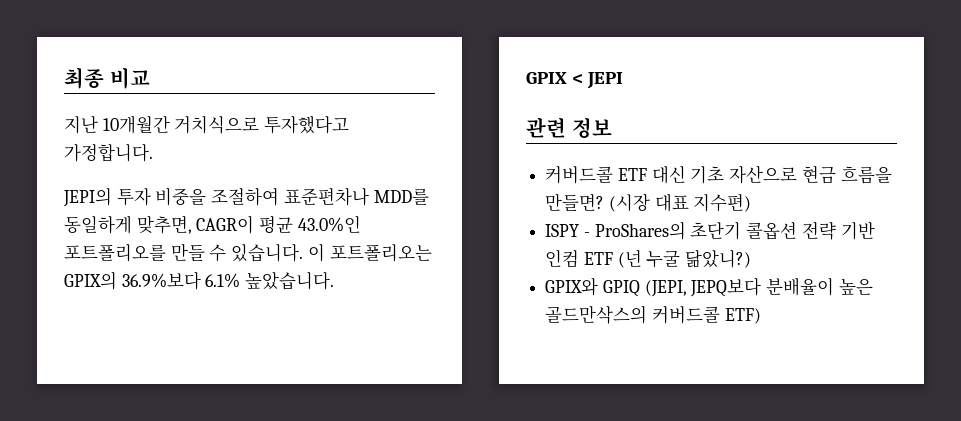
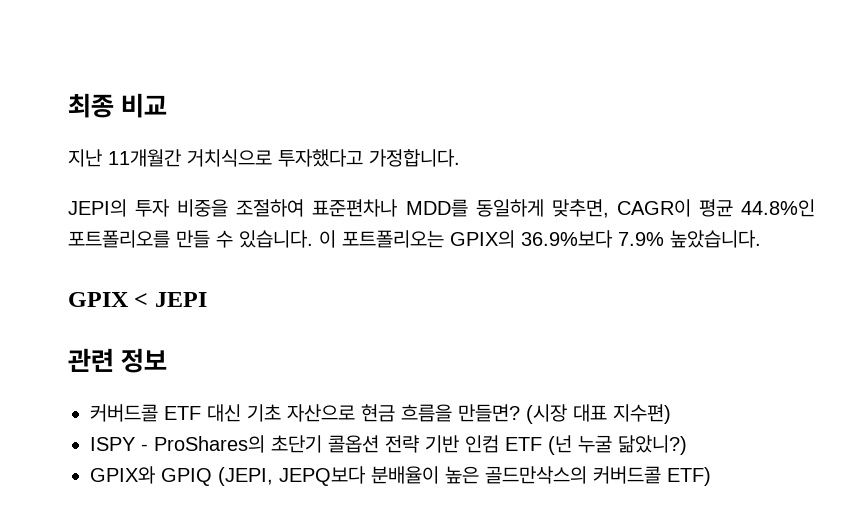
[102,115,170,134] 10개월간 -> [108,149,181,167] 11개월간
[297,215,361,233] 43.0%인 -> [741,199,816,217] 44.8%인
[205,273,241,288] 6.1% -> [618,232,664,246] 7.9%

